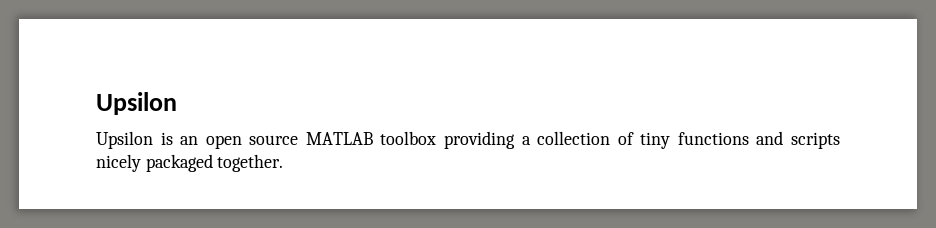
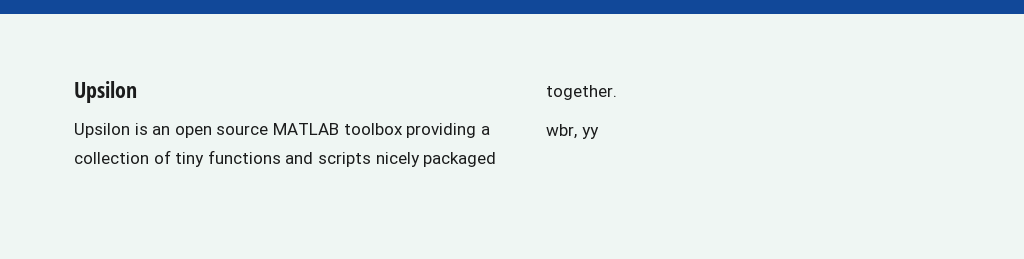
(284, 163) none -> [546,124,599,139] // wbr, yy

